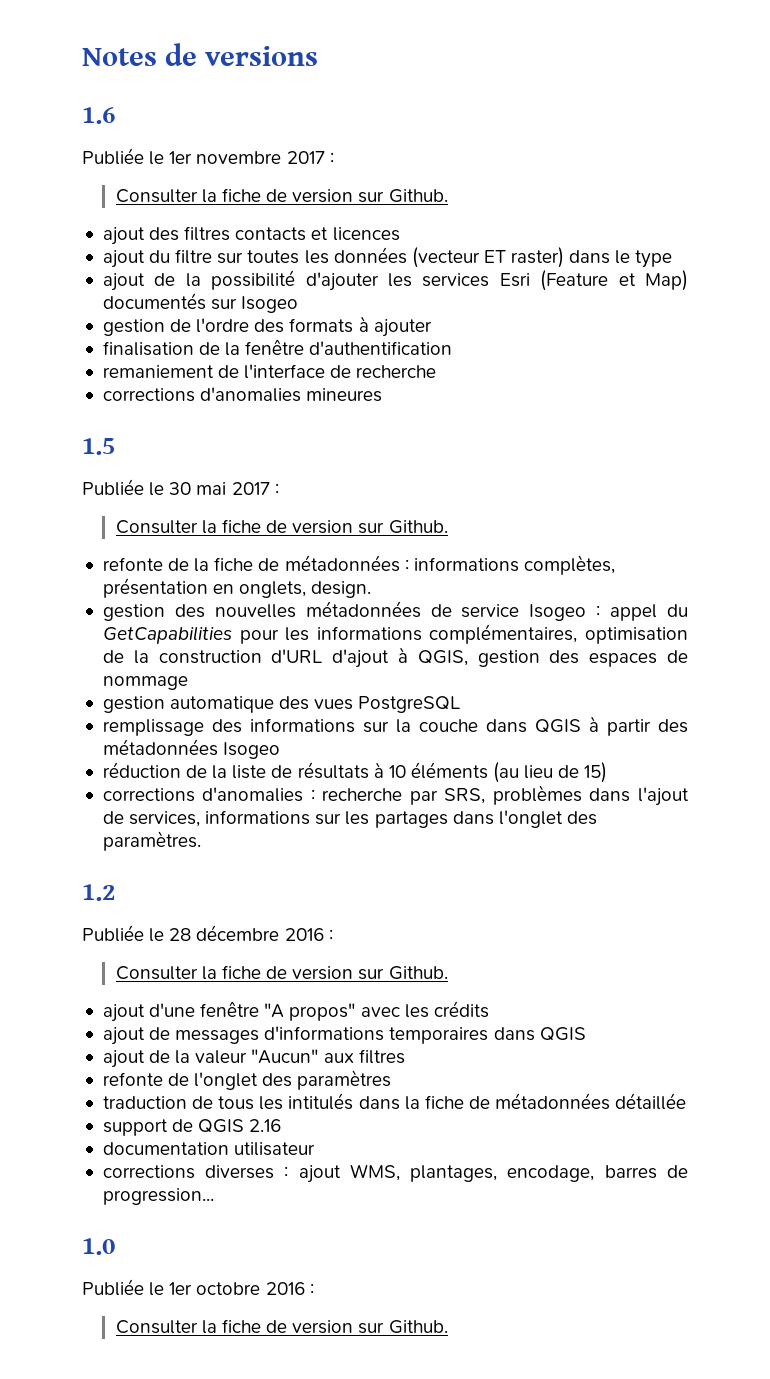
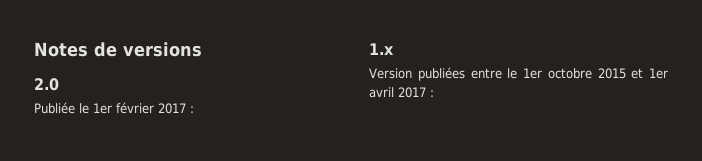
[82,107,115,124] [82,148,334,165] [115,188,448,203] [102,226,400,245] [102,247,673,268] [102,270,688,291] [102,293,299,313] [102,316,432,337] [102,339,453,356] [102,364,437,379] [102,387,383,402] [82,438,115,455] [82,479,279,496] [115,519,448,534] [102,555,615,575] [102,578,372,598] [102,601,689,621] [102,624,688,644] [102,647,689,668] [102,676,188,690] [102,696,461,713] [102,716,688,736] [102,739,281,759] [102,762,608,783] [102,785,689,806] [102,810,597,828] [102,831,201,851] [82,884,115,901] [82,925,333,942] [115,965,448,980] [102,1001,489,1022] [102,1026,586,1045] [102,1049,405,1068] [102,1070,392,1090] [102,1093,687,1110] [102,1119,282,1136] [102,1142,316,1156] [102,1164,689,1183] [102,1188,214,1205] [82,1238,115,1255] [82,1279,314,1296] [115,1319,448,1334] 1.6 // Publiée le 1er novembre 2017 : // Consulter la fiche de version sur Github. // ajout des filtres contacts et licences // ajout du filtre sur toutes les données (vecteur ET raster) dans le type // ajout de la possibilité d'ajouter les services Esri (Feature et Map) documentés sur Isogeo // gestion de l'ordre des formats à ajouter // finalisation de la fenêtre d'authentification // remaniement de l'interface de recherche // corrections d'anomalies mineures // 1.5 // Publiée le 30 mai 2017 : // Consulter la fiche de version sur Github. // refonte de la fiche de métadonnées : informations complètes, présentation en onglets, design. // gestion des nouvelles métadonnées de service Isogeo : appel du GetCapabilities pour les informations complémentaires, optimisation de la construction d'URL d'ajout à QGIS, gestion des espaces de nommage // gestion automatique des vues PostgreSQL // remplissage des informations sur la couche dans QGIS à partir des métadonnées Isogeo // réduction de la liste de résultats à 10 éléments (au lieu de 15) // corrections d'anomalies : recherche par SRS, problèmes dans l'ajout de services, informations sur les partages dans l'onglet des paramètres. // 1.2 // Publiée le 28 décembre 2016 : // Consulter la fiche de version sur Github. // ajout d'une fenêtre "A propos" avec les crédits // ajout de messages d'informations temporaires dans QGIS // ajout de la valeur "Aucun" aux filtres // refonte de l'onglet des paramètres // traduction de tous les intitulés dans la fiche de métadonnées détaillée // support de QGIS 2.16 // documentation utilisateur // corrections diverses : ajout WMS, plantages, encodage, barres de progression... // 1.0 // Publiée le 1er octobre 2016 : // Consulter la fiche de version sur Github. -> [34,78,59,91] [34,102,194,114] [369,43,394,55] [369,67,668,81] [369,87,434,98] 2.0 // Publiée le 1er février 2017 : // 1.x // Version publiées entre le 1er octobre 2015 et 1er avril 2017 :

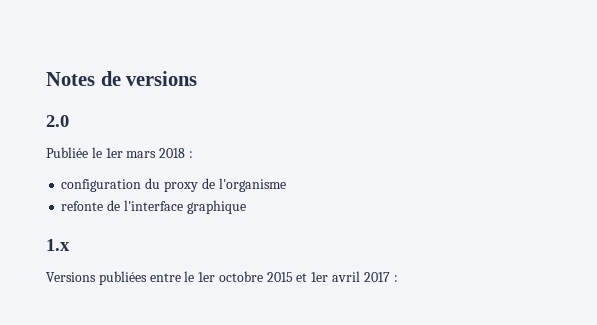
[116,102,194,114] février 2017 : -> [126,148,193,158] [61,178,286,192] [61,200,246,214] mars 2018 : // configuration du proxy de l'organisme // refonte de l'interface graphique
[369,68,412,79] Version -> [46,272,96,282] Versions

